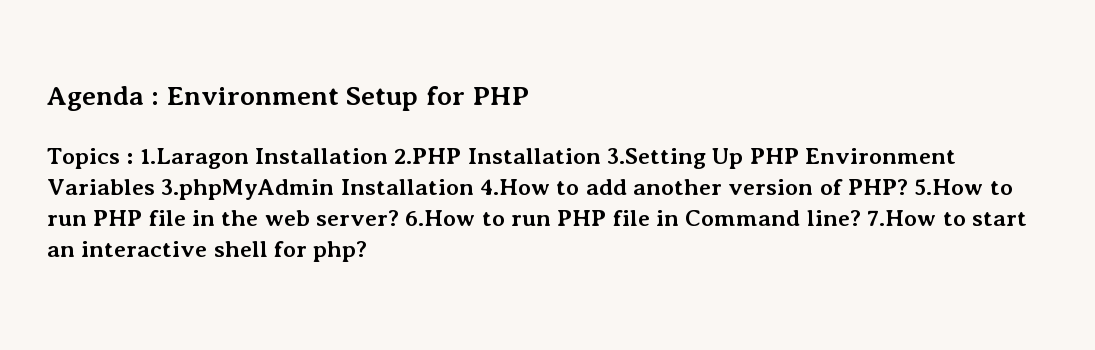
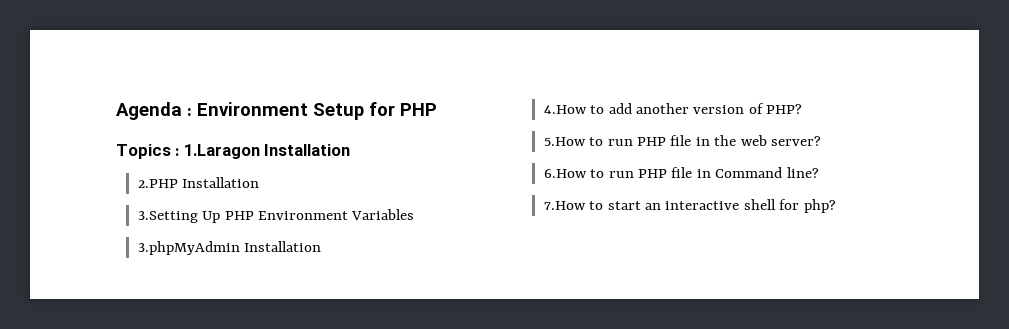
(389, 156) none -> (351, 150) //
(601, 156) none -> (260, 182) //
(155, 187) none -> (415, 214) //
(474, 187) none -> (322, 246) //
(909, 187) none -> (803, 109) //
(400, 218) none -> (822, 141) //
(861, 218) none -> (819, 172) //

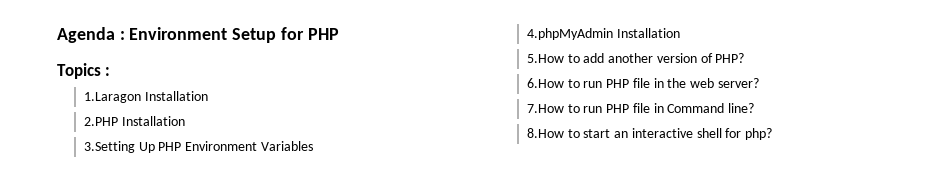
(180, 152) none -> (111, 71) //
[137,241,322,255] [543,105,587,114] 3.phpMyAdmin Installation // 4.How -> [526,28,680,40] [526,54,564,63] 4.phpMyAdmin Installation // 5.How
[543,137,586,146] 5.How -> [526,78,564,88] 6.How
[543,169,587,178] 6.How -> [526,104,564,113] 7.How
[543,201,586,210] 7.How -> [526,128,564,138] 8.How

